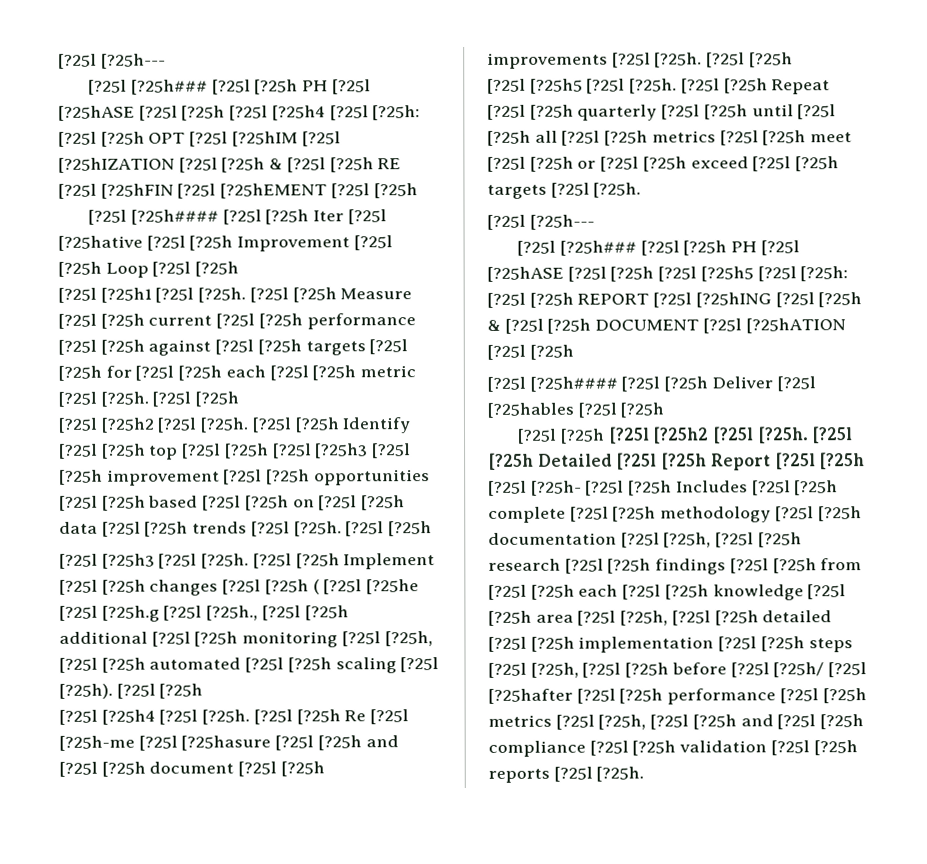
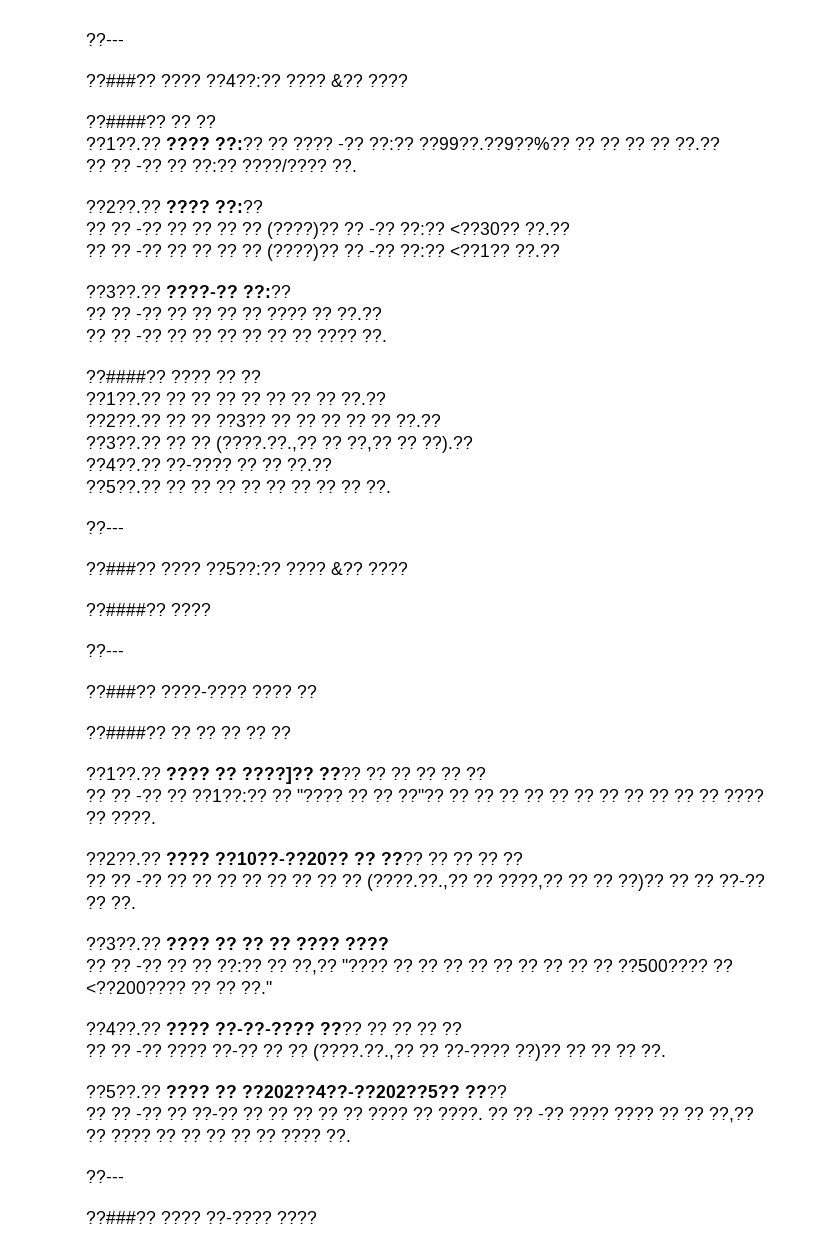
[58,53,166,69] [88,79,371,95] [58,105,421,121] [58,131,341,147] [58,157,402,173] [58,183,418,199] [88,209,387,225] [58,235,393,252] [58,261,240,278] [58,287,413,303] [58,313,416,330] [58,339,409,356] [58,365,417,381] [58,391,240,407] [58,417,412,434] [59,443,412,460] [59,469,430,486] [59,495,406,511] [59,521,433,537] [59,553,436,570] [59,579,420,596] [59,605,349,622] [59,631,433,648] [59,657,440,674] [59,683,204,699] [59,709,410,725] [59,735,399,751] [59,761,325,777] [487,52,793,69] [487,78,831,95] [487,104,837,121] [487,130,853,146] [487,156,840,172] [487,182,642,199] [487,214,595,230] [517,240,800,256] [487,266,849,282] [487,292,863,308] [487,318,846,334] [487,344,574,360] [487,376,816,392] [487,402,665,418] [517,426,854,444] [488,452,866,471] [488,480,839,496] [488,506,862,523] [488,532,802,548] [488,558,863,575] [488,584,847,601] [488,610,833,626] [488,636,853,653] [488,662,868,678] [488,688,867,705] [488,714,865,730] [488,740,858,757] [488,766,645,783] [?25l [?25h--- // [?25l [?25h### [?25l [?25h PH [?25l [?25hASE [?25l [?25h [?25l [?25h4 [?25l [?25h: [?25l [?25h OPT [?25l [?25hIM [?25l [?25hIZATION [?25l [?25h & [?25l [?25h RE [?25l [?25hFIN [?25l [?25hEMENT [?25l [?25h // [?25l [?25h#### [?25l [?25h Iter [?25l [?25hative [?25l [?25h Improvement [?25l [?25h Loop [?25l [?25h // [?25l [?25h1 [?25l [?25h. [?25l [?25h Measure [?25l [?25h current [?25l [?25h performance [?25l [?25h against [?25l [?25h targets [?25l [?25h for [?25l [?25h each [?25l [?25h metric [?25l [?25h. [?25l [?25h // [?25l [?25h2 [?25l [?25h. [?25l [?25h Identify [?25l [?25h top [?25l [?25h [?25l [?25h3 [?25l [?25h improvement [?25l [?25h opportunities [?25l [?25h based [?25l [?25h on [?25l [?25h data [?25l [?25h trends [?25l [?25h. [?25l [?25h // [?25l [?25h3 [?25l [?25h. [?25l [?25h Implement [?25l [?25h changes [?25l [?25h ( [?25l [?25he [?25l [?25h.g [?25l [?25h., [?25l [?25h additional [?25l [?25h monitoring [?25l [?25h, [?25l [?25h automated [?25l [?25h scaling [?25l [?25h). [?25l [?25h // [?25l [?25h4 [?25l [?25h. [?25l [?25h Re [?25l [?25h-me [?25l [?25hasure [?25l [?25h and [?25l [?25h document [?25l [?25h improvements [?25l [?25h. [?25l [?25h // [?25l [?25h5 [?25l [?25h. [?25l [?25h Repeat [?25l [?25h quarterly [?25l [?25h until [?25l [?25h all [?25l [?25h metrics [?25l [?25h meet [?25l [?25h or [?25l [?25h exceed [?25l [?25h targets [?25l [?25h. // [?25l [?25h--- // [?25l [?25h### [?25l [?25h PH [?25l [?25hASE [?25l [?25h [?25l [?25h5 [?25l [?25h: [?25l [?25h REPORT [?25l [?25hING [?25l [?25h & [?25l [?25h DOCUMENT [?25l [?25hATION [?25l [?25h // [?25l [?25h#### [?25l [?25h Deliver [?25l [?25hables [?25l [?25h // [?25l [?25h [?25l [?25h2 [?25l [?25h. [?25l [?25h Detailed [?25l [?25h Report [?25l [?25h [?25l [?25h- [?25l [?25h Includes [?25l [?25h complete [?25l [?25h methodology [?25l [?25h documentation [?25l [?25h, [?25l [?25h research [?25l [?25h findings [?25l [?25h from [?25l [?25h each [?25l [?25h knowledge [?25l [?25h area [?25l [?25h, [?25l [?25h detailed [?25l [?25h implementation [?25l [?25h steps [?25l [?25h, [?25l [?25h before [?25l [?25h/ [?25l [?25hafter [?25l [?25h performance [?25l [?25h metrics [?25l [?25h, [?25l [?25h and [?25l [?25h compliance [?25l [?25h validation [?25l [?25h reports [?25l [?25h. -> [86,33,124,46] [86,74,408,87] [86,115,216,128] [86,137,720,150] [86,159,357,172] [86,200,263,213] [86,222,570,239] [86,244,560,261] [86,285,291,298] [86,307,382,320] [86,329,387,342] [86,370,261,383] [86,392,386,405] [86,414,441,427] [86,436,473,453] [86,458,332,471] [86,480,391,493] [86,521,124,534] [86,562,408,575] [86,603,211,616] [86,644,124,657] [86,685,317,698] [86,726,291,739] [86,767,486,784] [86,789,764,802] [86,811,156,824] [86,852,523,865] [86,874,765,891] [86,896,136,909] [86,937,389,950] [86,959,733,975] [86,981,272,994] [86,1022,462,1035] [86,1044,666,1061] [86,1085,507,1098] [86,1107,754,1123] [86,1129,351,1142] [86,1170,124,1183] [86,1211,317,1224] ??--- // ??###?? ???? ??4??:?? ???? &?? ???? // ??####?? ?? ?? // ??1??.?? ???? ??:?? ?? ???? -?? ??:?? ??99??.??9??%?? ?? ?? ?? ?? ??.?? // ?? ?? -?? ?? ??:?? ????/???? ??. // ??2??.?? ???? ??:?? // ?? ?? -?? ?? ?? ?? ?? (????)?? ?? -?? ??:?? <??30?? ??.?? // ?? ?? -?? ?? ?? ?? ?? (????)?? ?? -?? ??:?? <??1?? ??.?? // ??3??.?? ????-?? ??:?? // ?? ?? -?? ?? ?? ?? ?? ???? ?? ??.?? // ?? ?? -?? ?? ?? ?? ?? ?? ?? ???? ??. // ??####?? ???? ?? ?? // ??1??.?? ?? ?? ?? ?? ?? ?? ?? ??.?? // ??2??.?? ?? ?? ??3?? ?? ?? ?? ?? ?? ??.?? // ??3??.?? ?? ?? (????.??.,?? ?? ??,?? ?? ??).?? // ??4??.?? ??-???? ?? ?? ??.?? // ??5??.?? ?? ?? ?? ?? ?? ?? ?? ?? ??. // ??--- // ??###?? ???? ??5??:?? ???? &?? ???? // ??####?? ???? // ??--- // ??###?? ????-???? ???? ?? // ??####?? ?? ?? ?? ?? ?? // ??1??.?? ???? ?? ????]?? ???? ?? ?? ?? ?? ?? // ?? ?? -?? ?? ??1??:?? ?? "???? ?? ?? ??"?? ?? ?? ?? ?? ?? ?? ?? ?? ?? ?? ?? ???? ?? ????. // ??2??.?? ???? ??10??-??20?? ?? ???? ?? ?? ?? ?? // ?? ?? -?? ?? ?? ?? ?? ?? ?? ?? ?? (????.??.,?? ?? ????,?? ?? ?? ??)?? ?? ?? ??-?? ?? ??. // ??3??.?? ???? ?? ?? ?? ???? ???? // ?? ?? -?? ?? ?? ??:?? ?? ??,?? "???? ?? ?? ?? ?? ?? ?? ?? ?? ?? ??500???? ?? <??200???? ?? ?? ??." // ??4??.?? ???? ??-??-???? ???? ?? ?? ?? ?? // ?? ?? -?? ???? ??-?? ?? ?? (????.??.,?? ?? ??-???? ??)?? ?? ?? ?? ??. // ??5??.?? ???? ?? ??202??4??-??202??5?? ???? // ?? ?? -?? ?? ??-?? ?? ?? ?? ?? ?? ???? ?? ????. ?? ?? -?? ???? ???? ?? ?? ??,?? ?? ???? ?? ?? ?? ?? ?? ???? ??. // ??--- // ??###?? ???? ??-???? ????

